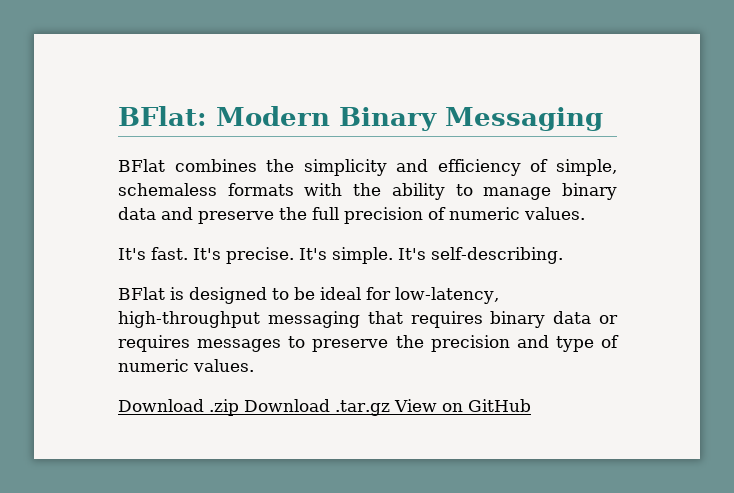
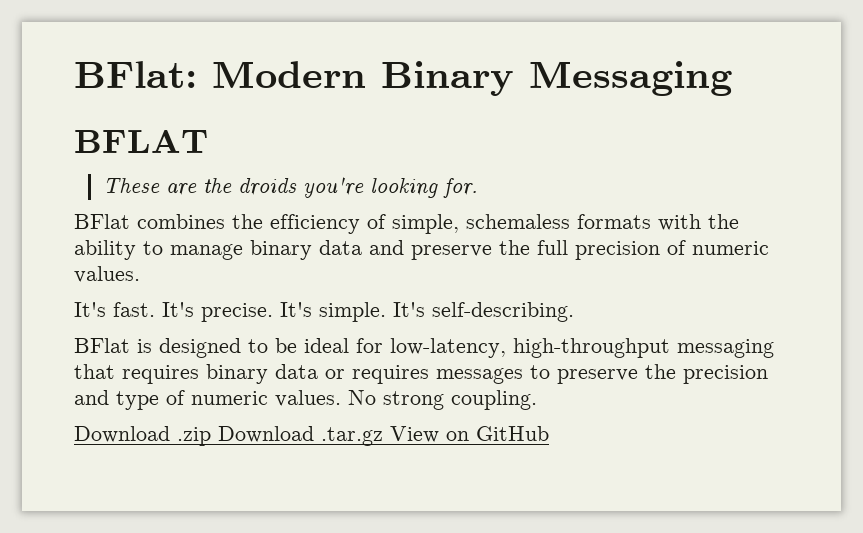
(603, 119) none -> [74,130,208,153] [103,177,479,198] // BFLAT // These are the droids you're looking for.
[303,159,429,176] simplicity and -> (263, 221) none
(254, 365) none -> [348,390,537,410] No strong coupling.

